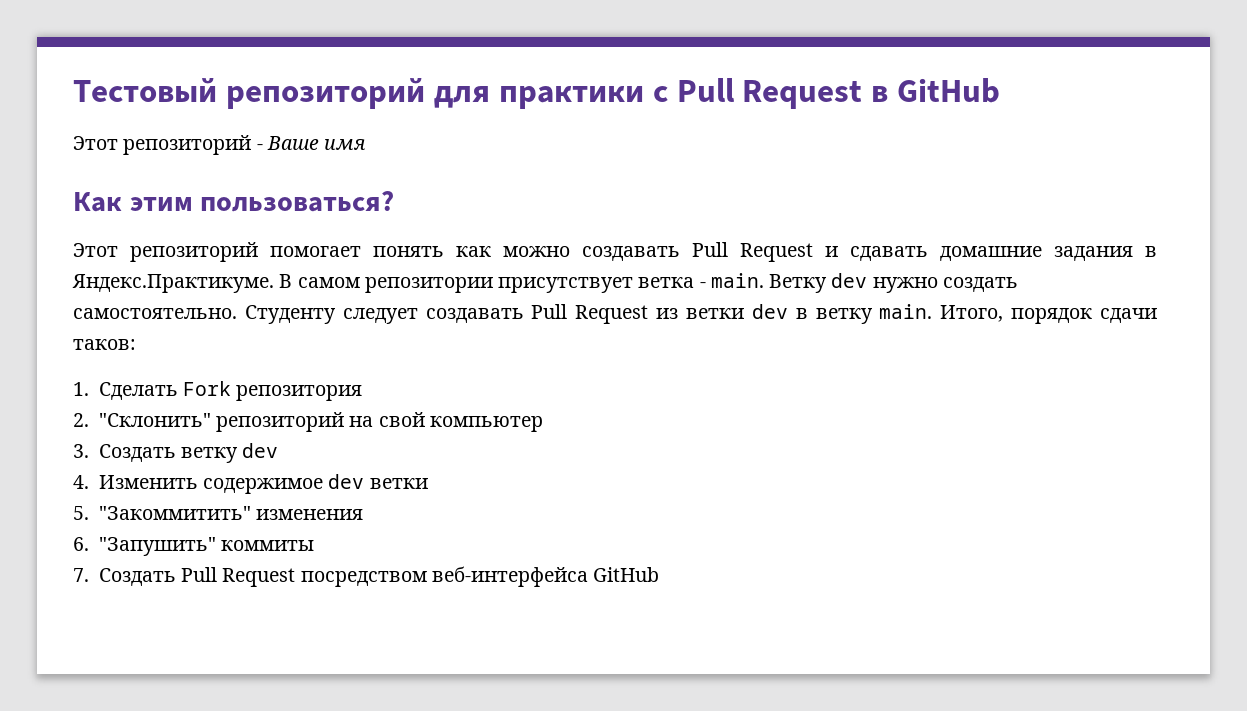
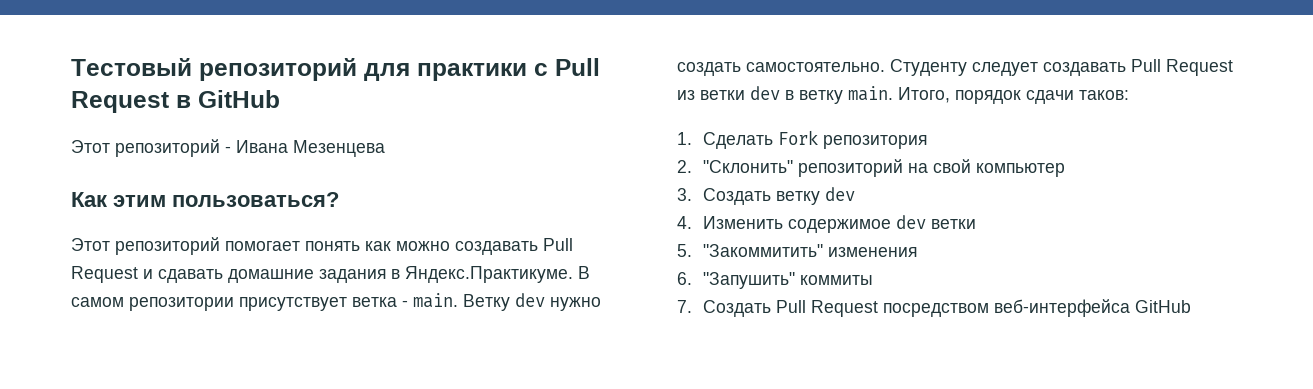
[266,136,367,150] Ваше имя -> [236,140,385,157] Ивана Мезенцева

